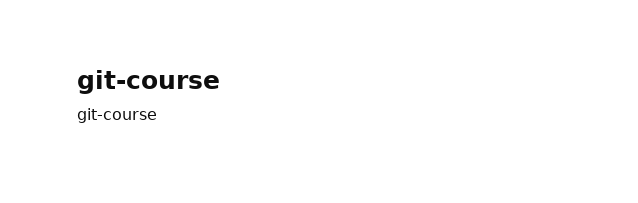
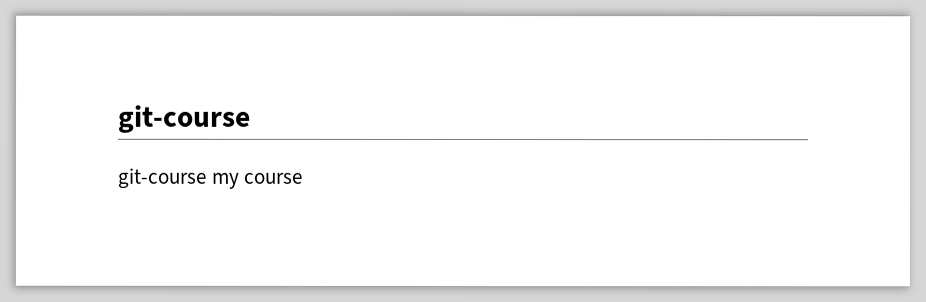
(157, 115) none -> [210,172,303,189] my course

